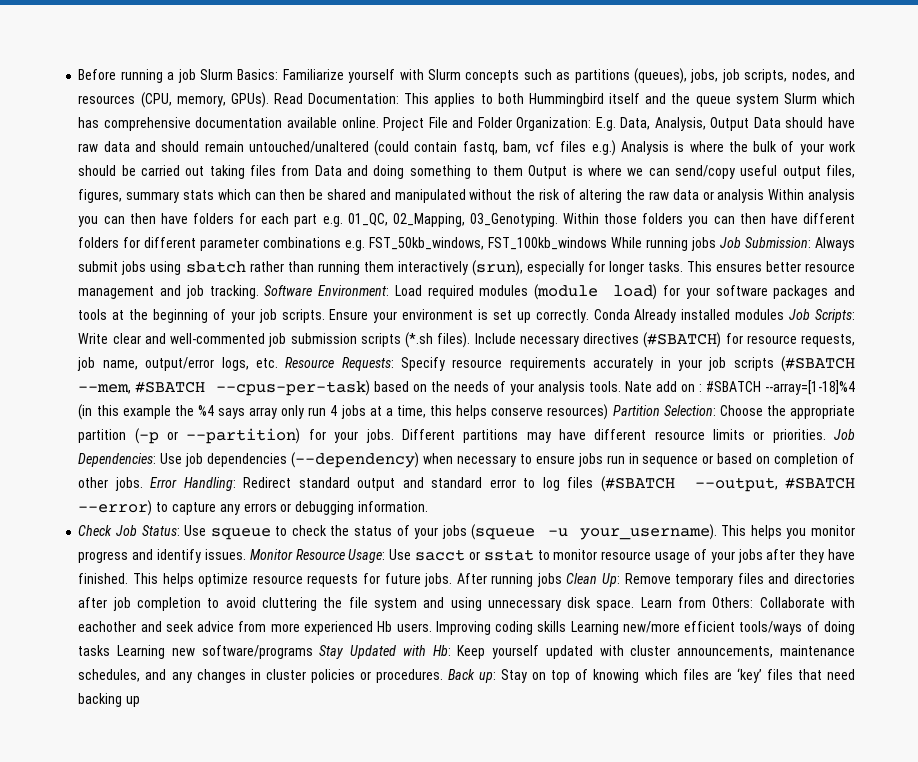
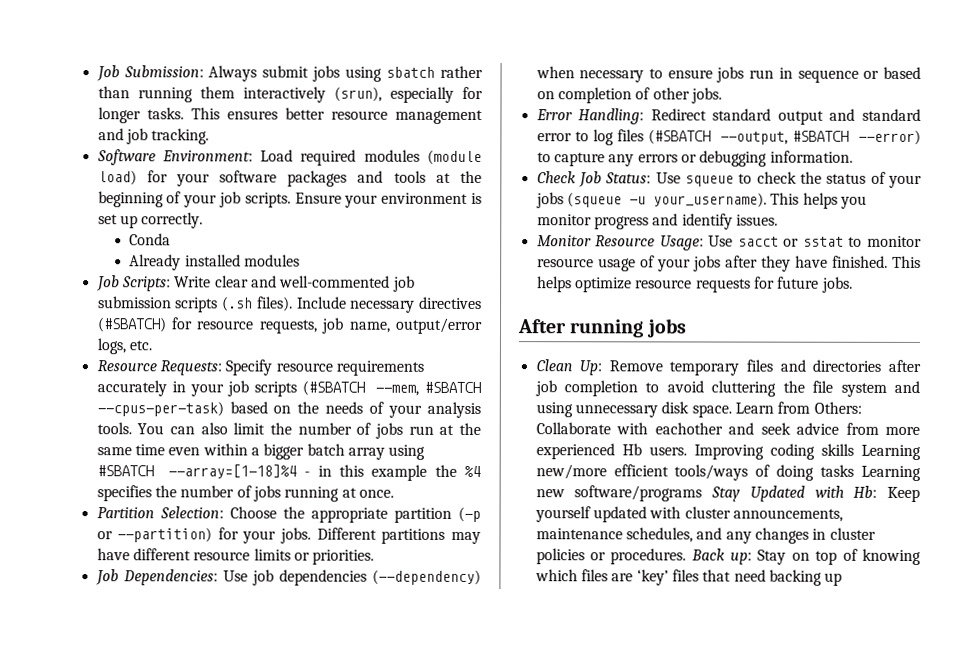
[78,68,855,84] [78,92,855,108] [78,117,856,131] [78,140,856,156] [78,165,855,179] [78,189,855,203] [78,213,856,227] [78,237,717,251] Before running a job Slurm Basics: Familiarize yourself with Slurm concepts such as partitions (queues), jobs, job scripts, nodes, and resources (CPU, memory, GPUs). Read Documentation: This applies to both Hummingbird itself and the queue system Slurm which has comprehensive documentation available online. Project File and Folder Organization: E.g. Data, Analysis, Output Data should have raw data and should remain untouched/unaltered (could contain fastq, bam, vcf files e.g.) Analysis is where the bulk of your work should be carried out taking files from Data and doing something to them Output is where we can send/copy useful output files, figures, summary stats which can then be shared and manipulated without the risk of altering the raw data or analysis Within analysis you can then have folders for each part e.g. 01_QC, 02_Mapping, 03_Genotyping. Within those folders you can then have different folders for different parameter combinations e.g. FST_50kb_windows, FST_100kb_windows While running jobs -> (95, 73) none
(259, 292) none -> (210, 136) //
(589, 316) none -> (204, 220) //
(630, 314) none -> (172, 239) //
(785, 314) none -> (300, 260) //
[405,332,434,348] (*.sh -> [222,296,254,312] (.sh
(278, 363) none -> (152, 345) //
[624,380,855,395] [78,404,609,420] Nate add on : #SBATCH --array=[1-18]%4 (in this example the %4 says array only run 4 jobs at a time, this helps conserve resources) -> [137,422,482,439] [96,443,426,460] [96,464,481,481] [96,485,394,502] You can also limit the number of jobs run at the same time even within a bigger batch array using #SBATCH --array=[1-18]%4 - in this example the %4 specifies the number of jobs running at once. //
(826, 436) none -> (375, 557) //
(143, 484) none -> (722, 95) //
(246, 554) none -> (778, 220) //
(453, 580) none -> (853, 284) //
(562, 580) none -> (687, 328) //

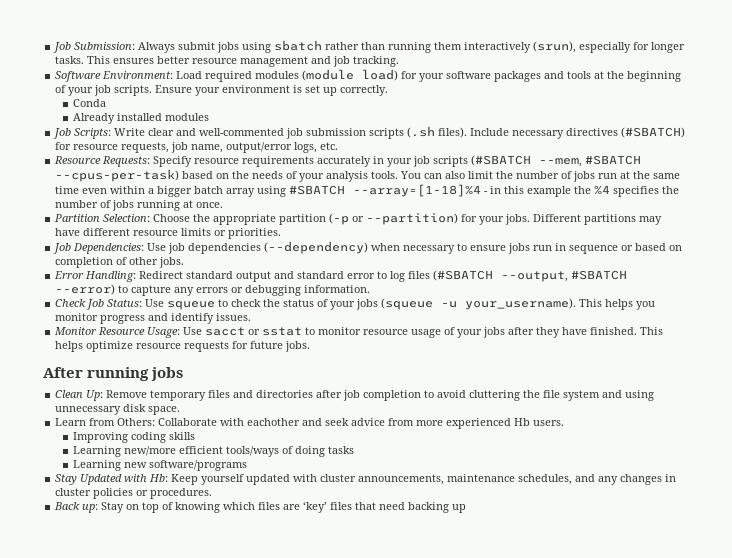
(732, 411) none -> (181, 410) //
(687, 451) none -> (565, 423) //
(854, 449) none -> (195, 436) //
(855, 470) none -> (354, 450) //
(703, 493) none -> (247, 465) //
(687, 556) none -> (213, 493) //

